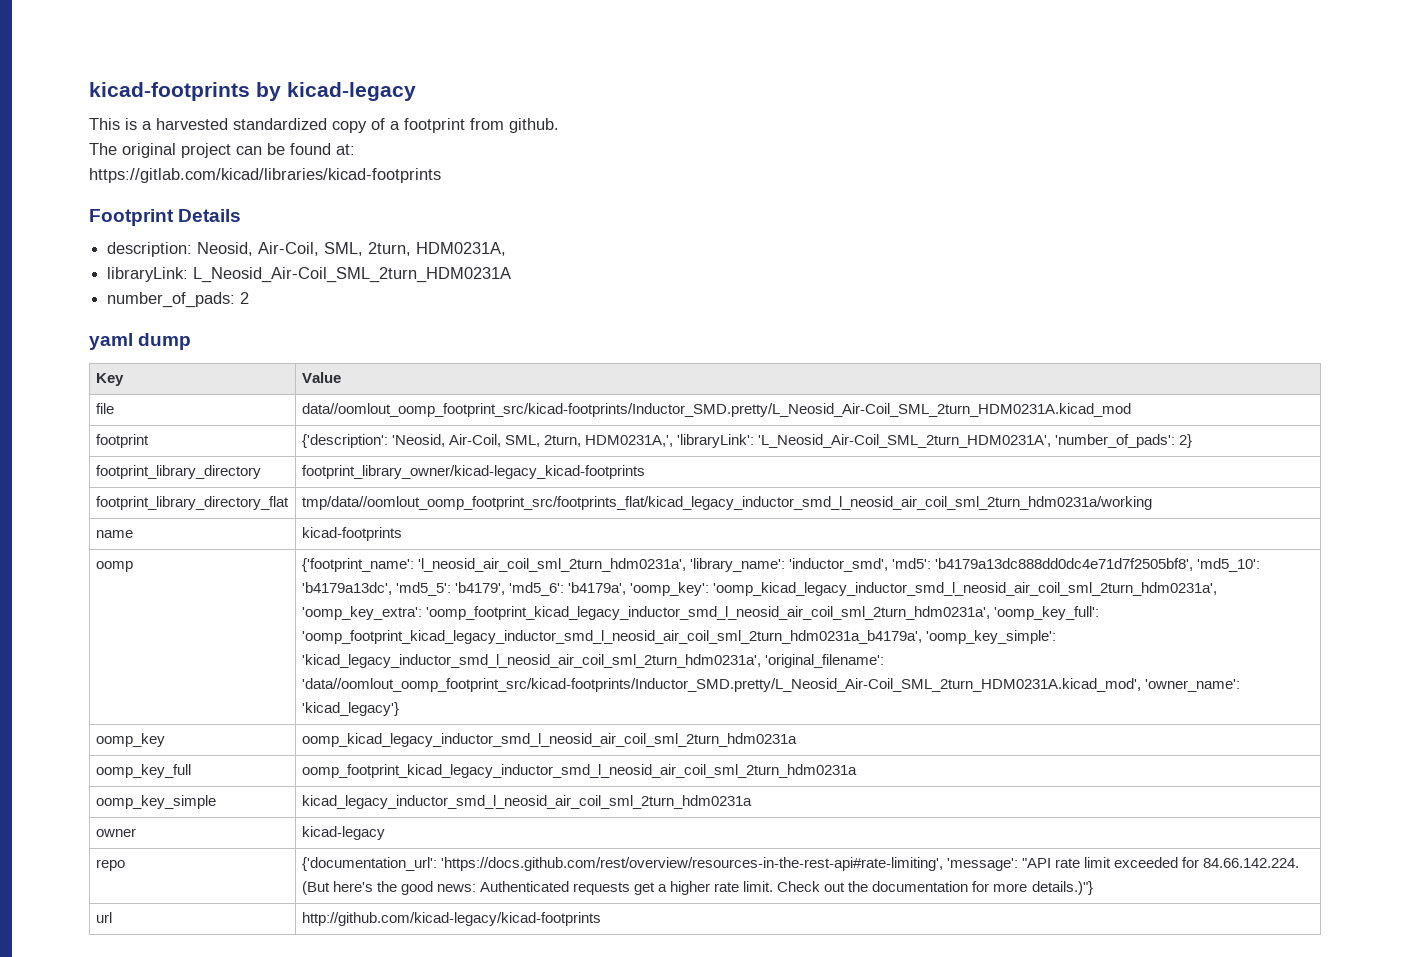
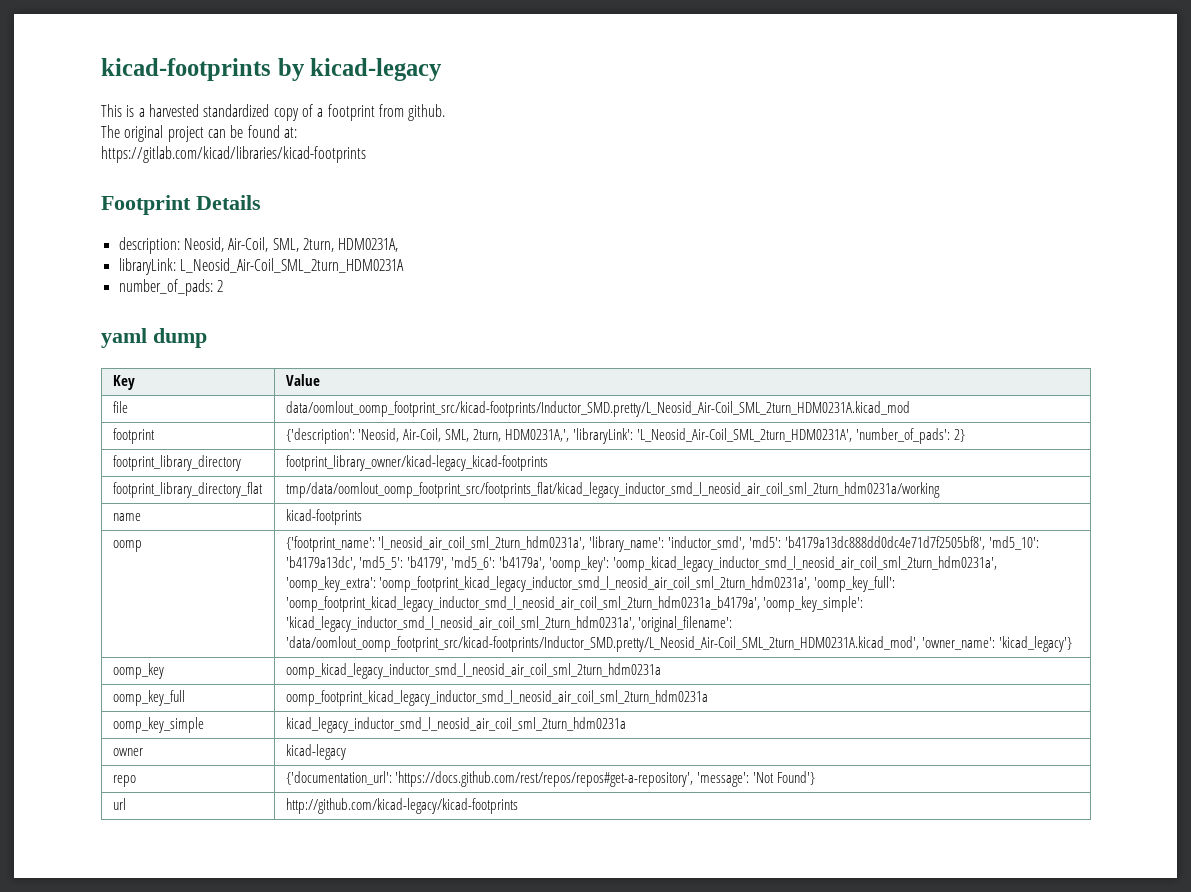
[301,403,1131,417] data//oomlout_oomp_footprint_src/kicad-footprints/Inductor_SMD.pretty/L_Neosid_Air-Coil_SML_2turn_HDM0231A.kicad_mod -> [285,401,910,417] data/oomlout_oomp_footprint_src/kicad-footprints/Inductor_SMD.pretty/L_Neosid_Air-Coil_SML_2turn_HDM0231A.kicad_mod
[301,496,1152,510] tmp/data//oomlout_oomp_footprint_src/footprints_flat/kicad_legacy_inductor_smd_l_neosid_air_coil_sml_2turn_hdm0231a/working -> [285,482,940,498] tmp/data/oomlout_oomp_footprint_src/footprints_flat/kicad_legacy_inductor_smd_l_neosid_air_coil_sml_2turn_hdm0231a/working
[301,678,1141,692] 'data//oomlout_oomp_footprint_src/kicad-footprints/Inductor_SMD.pretty/L_Neosid_Air-Coil_SML_2turn_HDM0231A.kicad_mod', -> [285,636,919,652] 'data/oomlout_oomp_footprint_src/kicad-footprints/Inductor_SMD.pretty/L_Neosid_Air-Coil_SML_2turn_HDM0231A.kicad_mod',
[440,857,1300,871] [301,881,1093,895] 'https://docs.github.com/rest/overview/resources-in-the-rest-api#rate-limiting', 'message': "API rate limit exceeded for 84.66.142.224. (But here's the good news: Authenticated requests get a higher rate limit. Check out the documentation for more details.)"} -> [395,771,816,787] 'https://docs.github.com/rest/repos/repos#get-a-repository', 'message': 'Not Found'}

